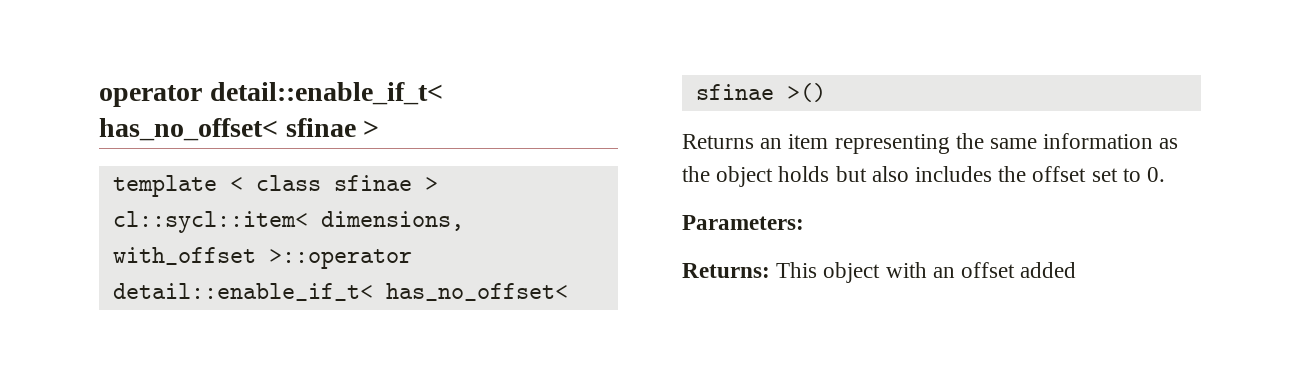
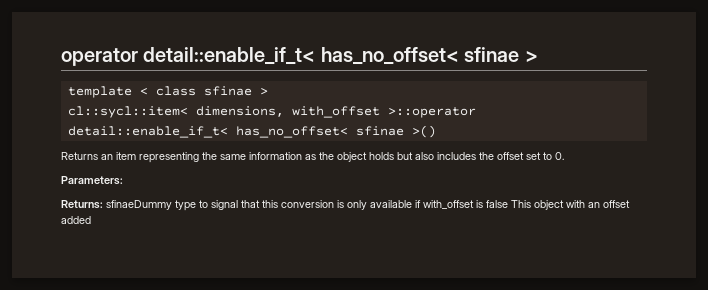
(770, 270) none -> [106,200,508,211] sfinaeDummy type to signal that this conversion is only available if with_offset is false

